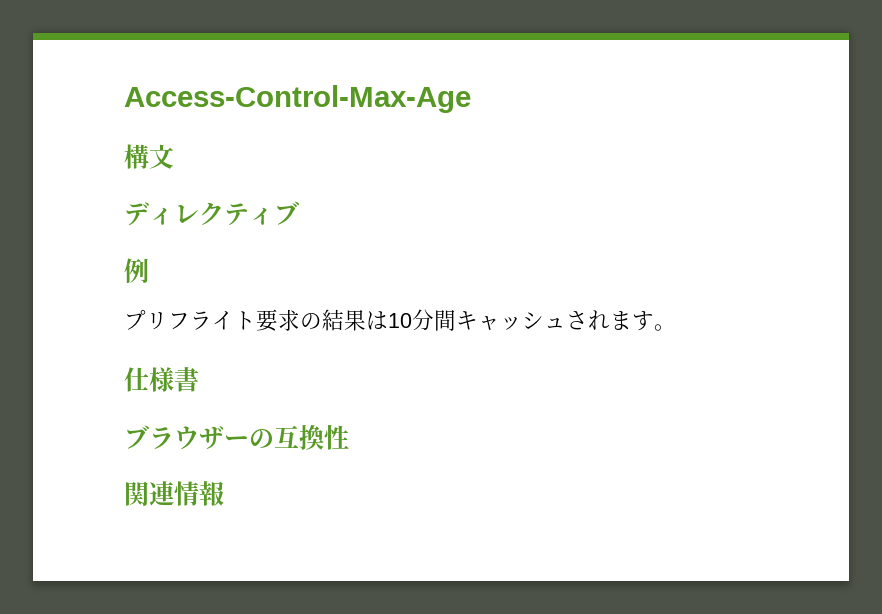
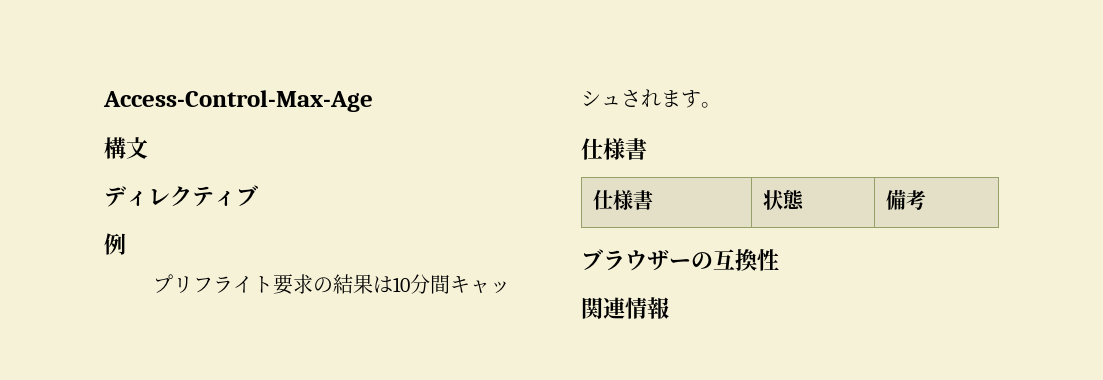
(199, 379) none -> [592,189,653,210] [762,190,805,210] [885,189,926,210] // 仕様書 | 状態 | 備考

